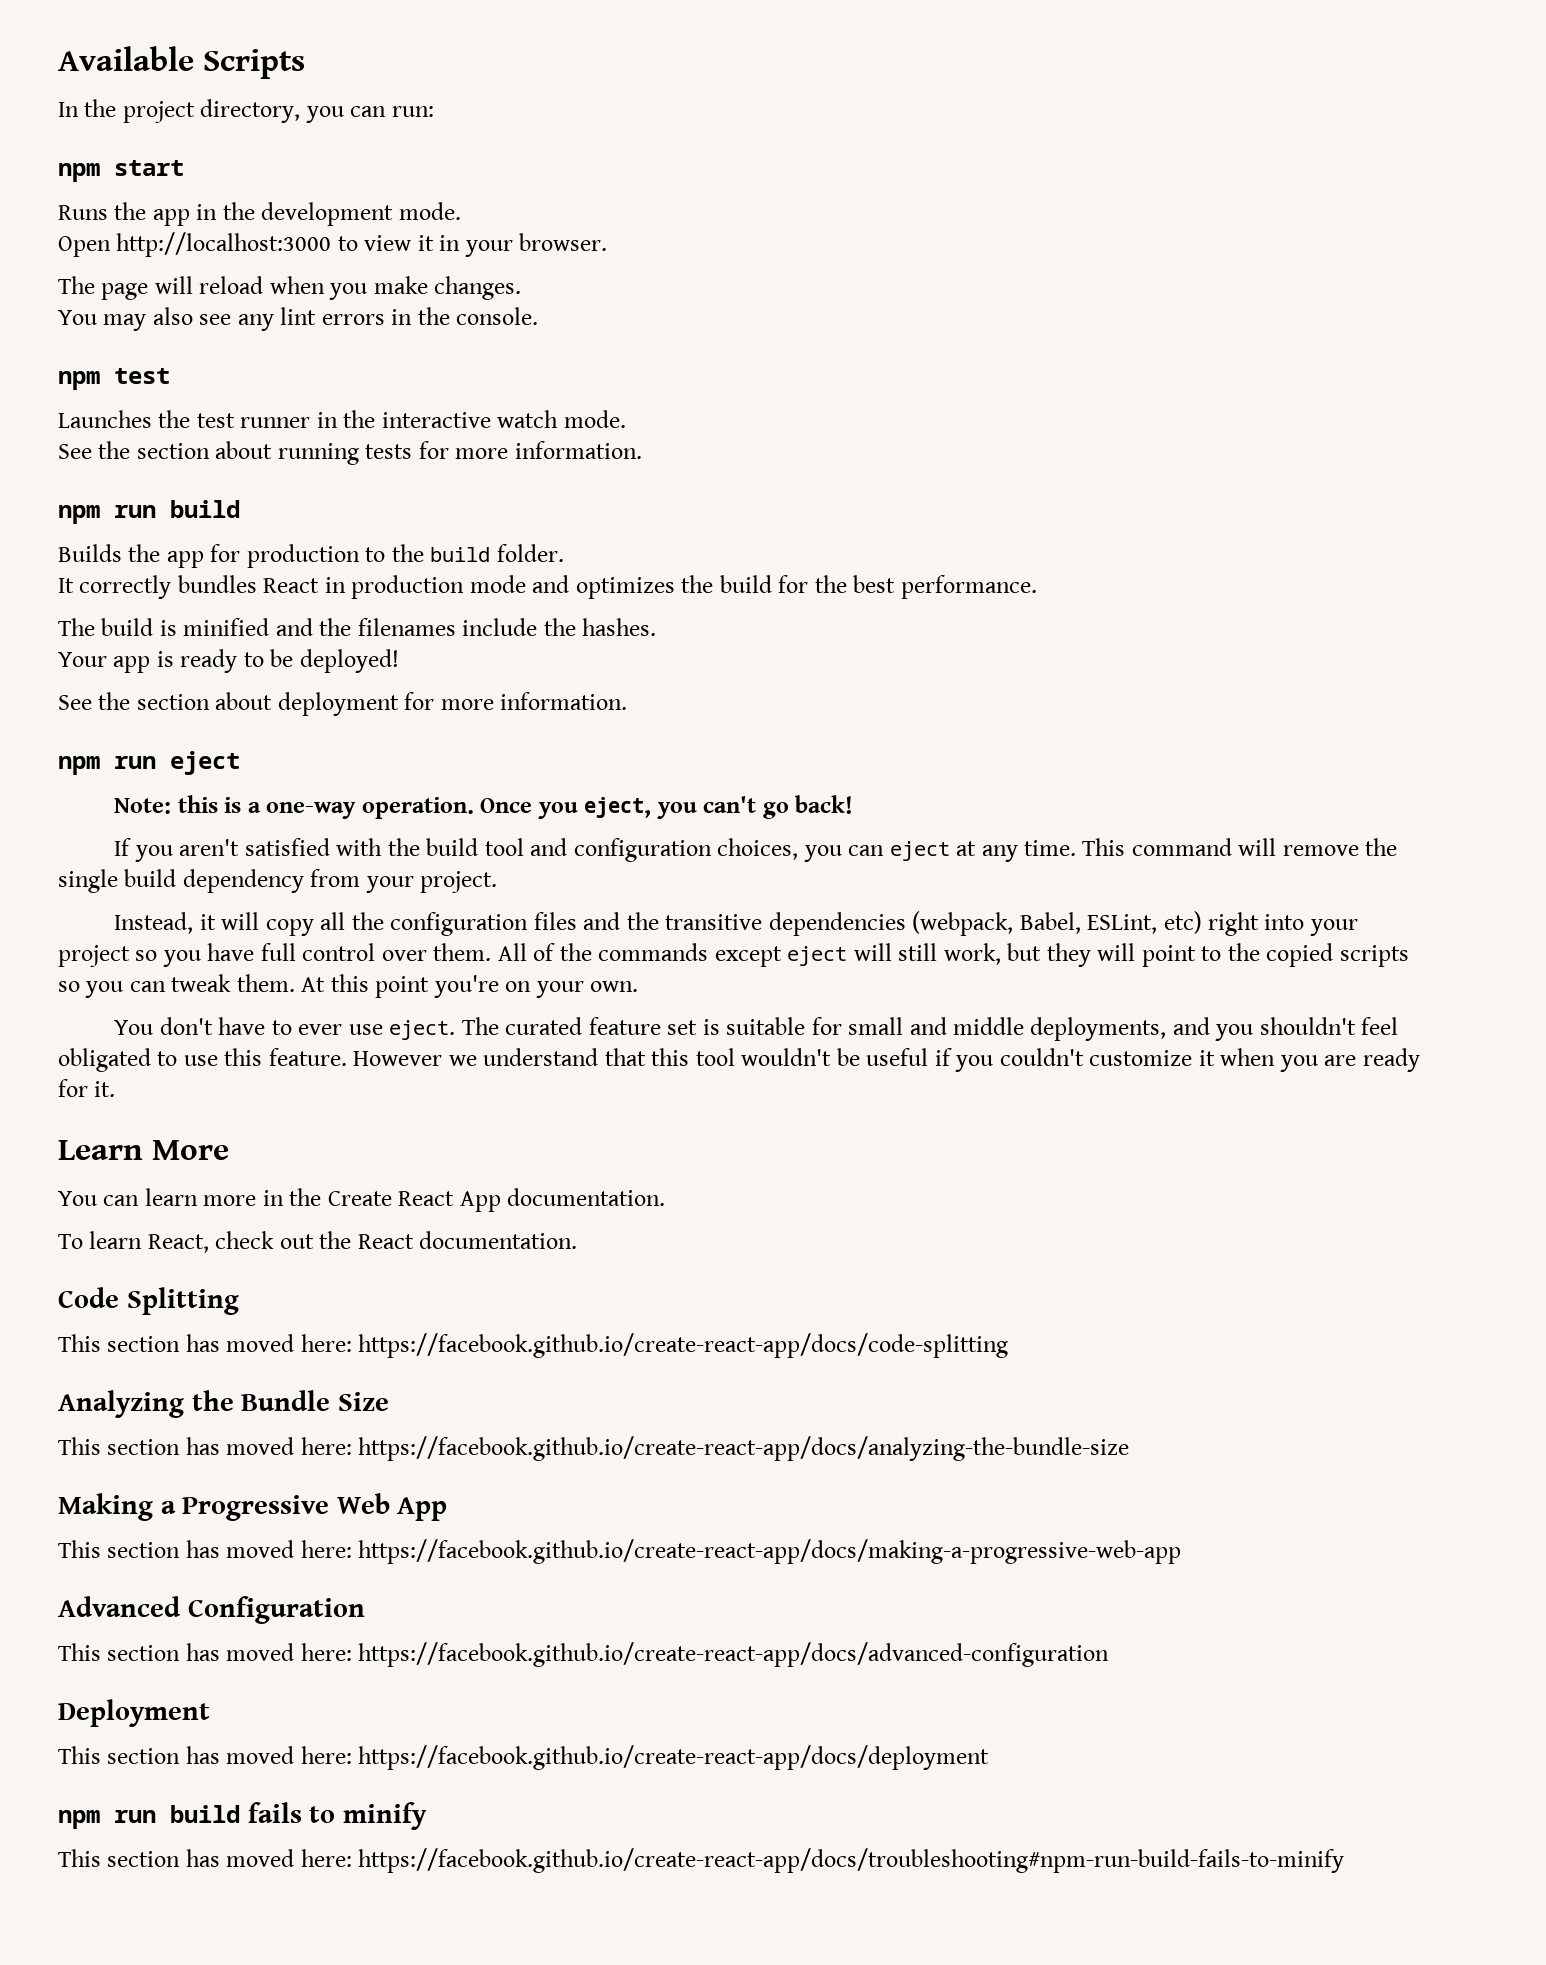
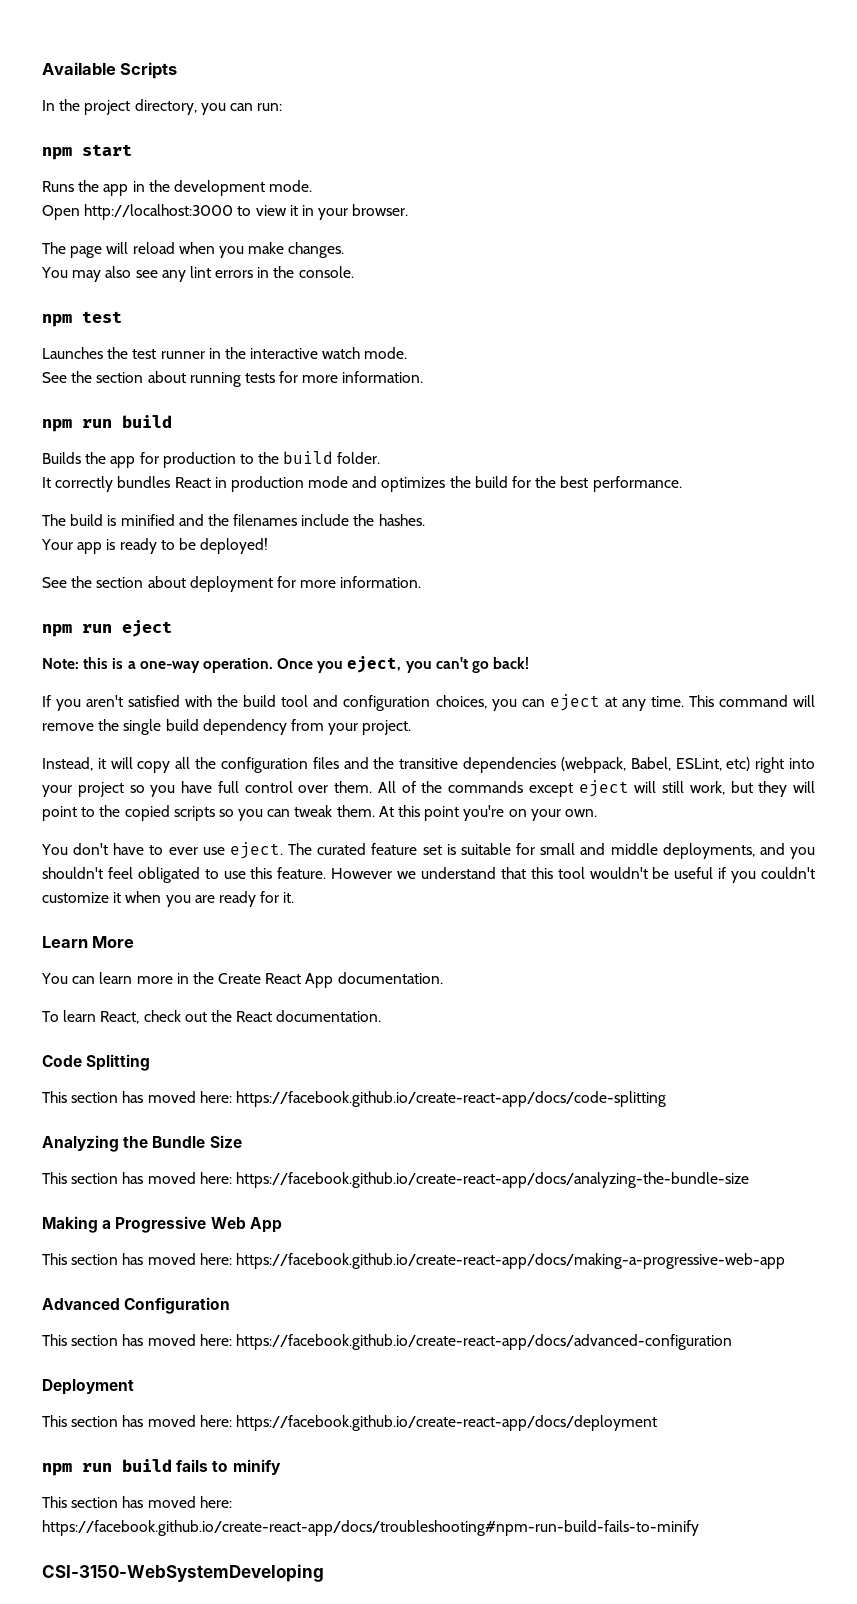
(1345, 1860) none -> [42,1564,324,1582] // CSI-3150-WebSystemDeveloping

